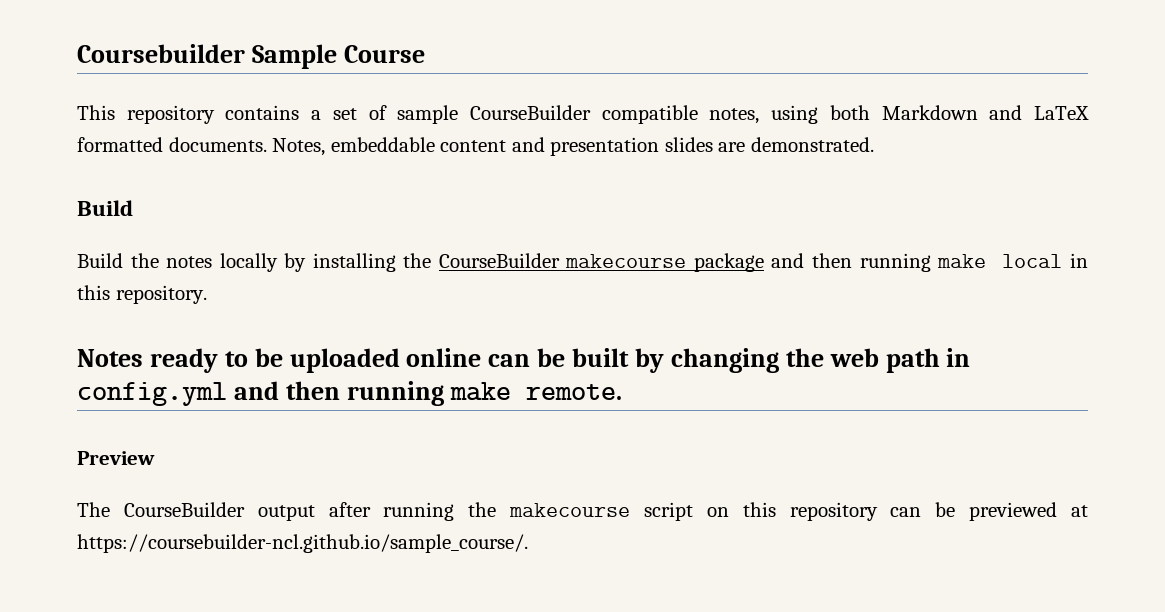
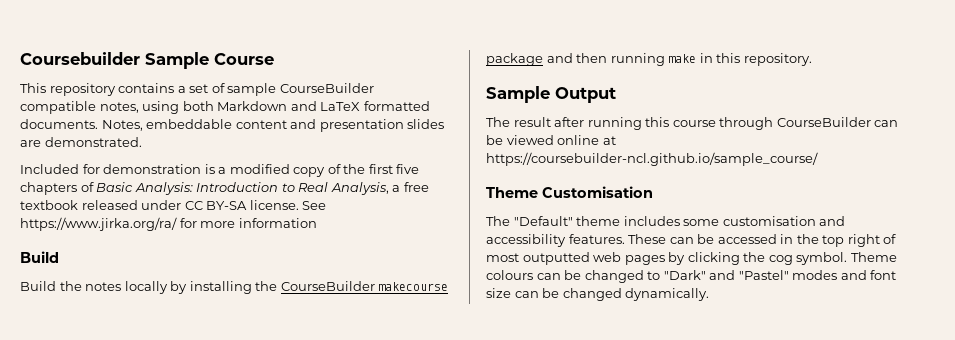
(874, 144) none -> [20,164,420,177] [20,182,429,195] [20,200,327,210] [20,217,317,231] // Included for demonstration is a modified copy of the first five chapters of Basic Analysis: Introduction to Real Analysis, a free textbook released under CC BY-SA license. See https://www.jirka.org/ra/ for more information
[1002,254,1063,268] local -> (697, 58) none
[77,348,971,373] [77,381,622,406] [77,451,155,465] [77,502,1089,521] [77,534,528,553] Notes ready to be uploaded online can be built by changing the web path in config.yml and then running make remote. // Preview // The CourseBuilder output after running the makecourse script on this repository can be previewed at https://coursebuilder-ncl.github.io/sample_course/. -> [486,86,616,103] [486,117,899,130] [486,135,616,145] [486,152,818,166] [486,186,653,198] [486,216,846,226] [486,234,897,247] [486,252,897,265] [486,270,897,283] [486,288,710,301] Sample Output // The result after running this course through CourseBuilder can be viewed online at https://coursebuilder-ncl.github.io/sample_course/ // Theme Customisation // The "Default" theme includes some customisation and accessibility features. These can be accessed in the top right of most outputted web pages by clicking the cog symbol. Theme colours can be changed to "Dark" and "Pastel" modes and font size can be changed dynamically.

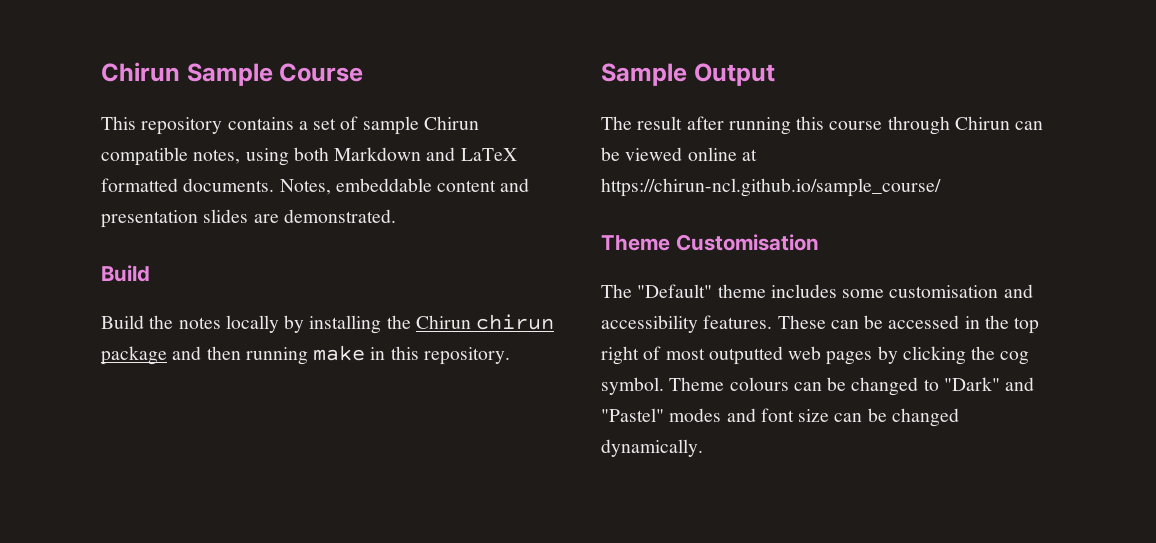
[20,52,140,65] Coursebuilder -> [101,62,180,82] Chirun
[279,83,374,93] CourseBuilder -> [423,116,479,130] Chirun
[20,164,420,177] [20,182,429,195] [20,200,327,210] [20,217,317,231] // Included for demonstration is a modified copy of the first five chapters of Basic Analysis: Introduction to Real Analysis, a free textbook released under CC BY-SA license. See https://www.jirka.org/ra/ for more information -> (396, 216) none
[280,281,449,291] CourseBuilder makecourse -> [415,314,555,330] Chirun chirun
[776,117,871,127] CourseBuilder -> [954,116,1010,130] Chirun
[486,152,818,166] https://coursebuilder-ncl.github.io/sample_course/ -> [601,178,941,197] https://chirun-ncl.github.io/sample_course/

